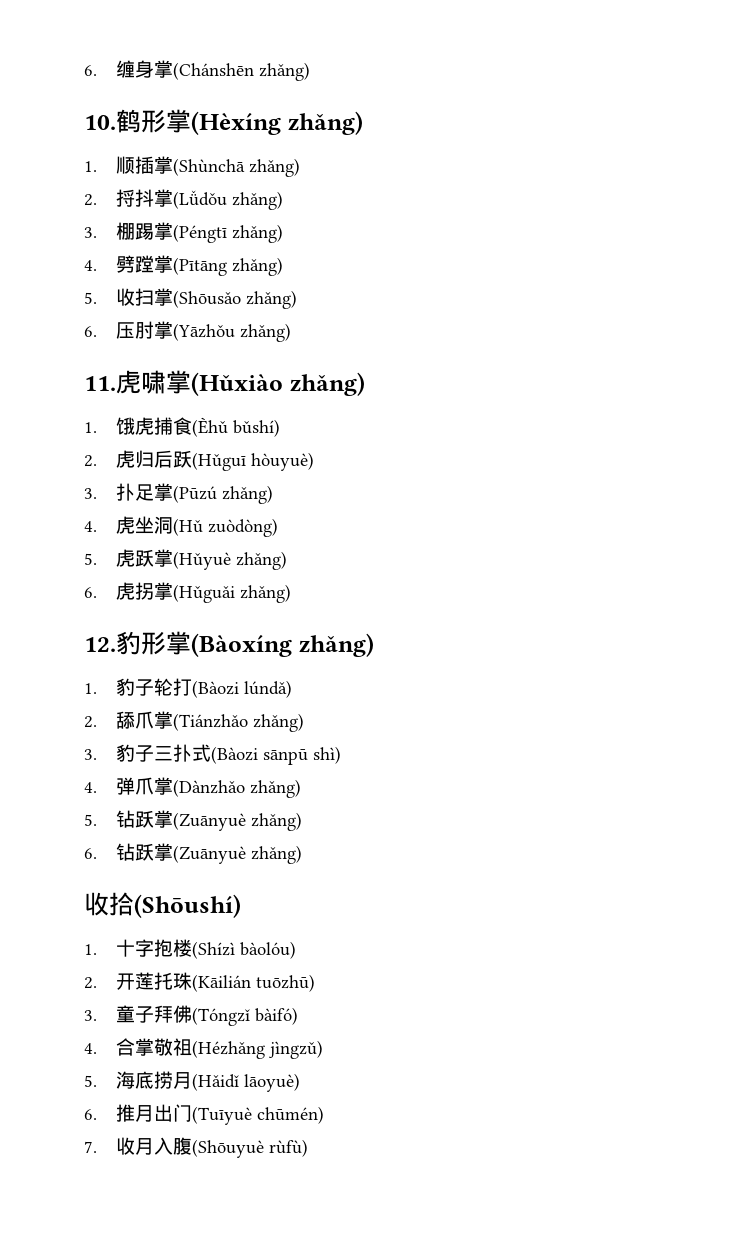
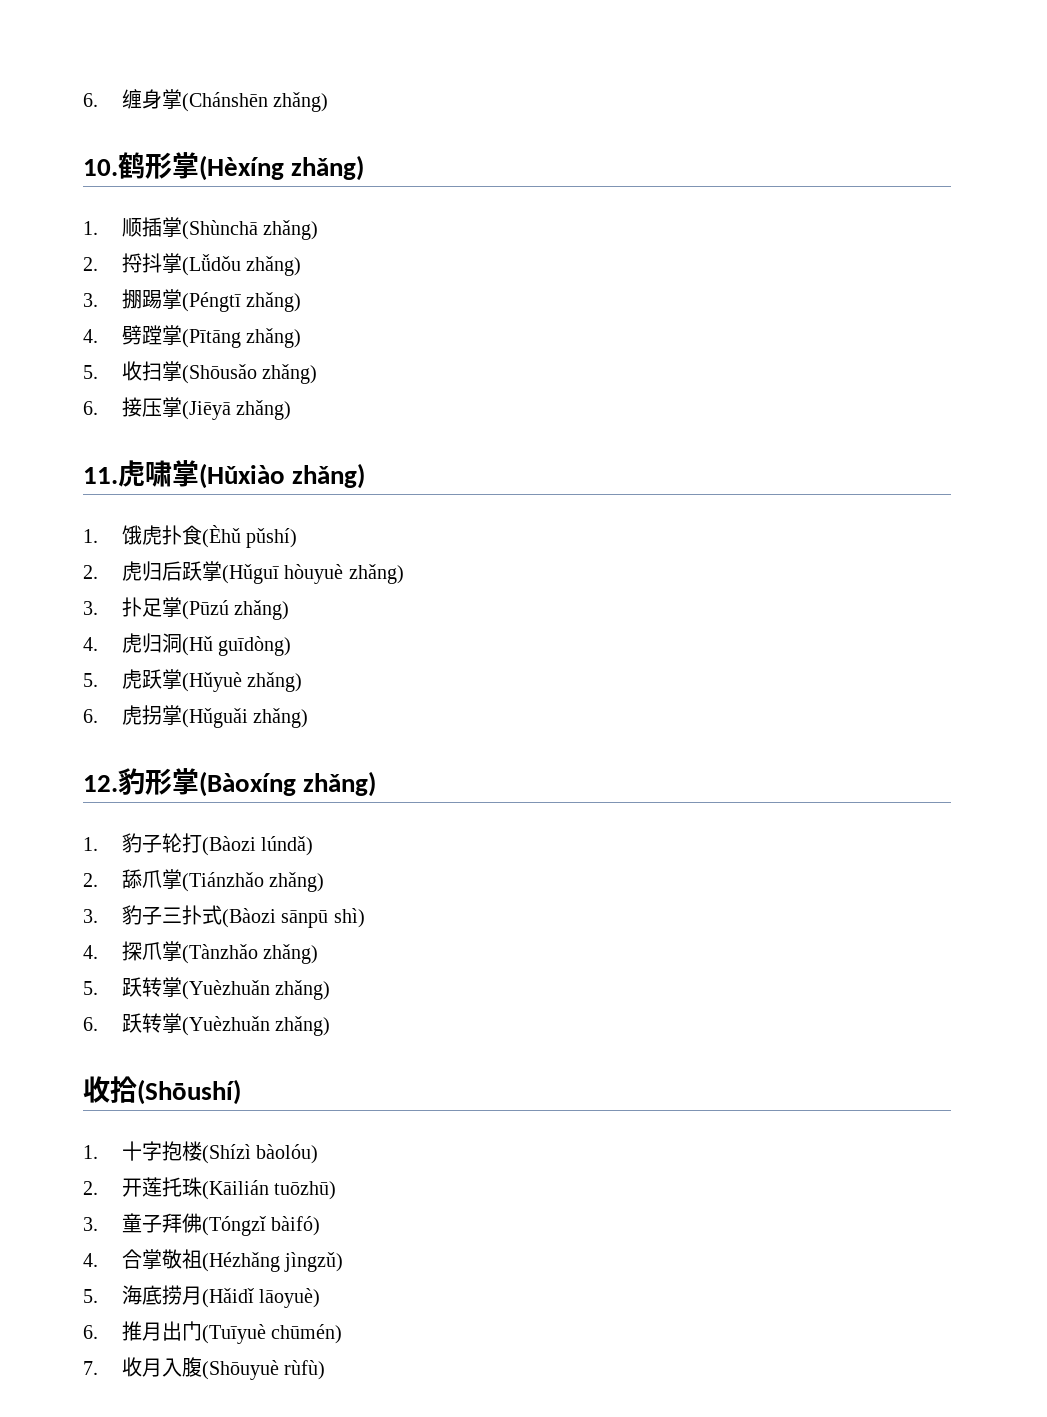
[115,222,135,240] 棚 -> [122,289,143,309] 掤
[115,321,235,341] 压肘掌(Yāzhǒu -> [122,397,232,420] 接压掌(Jiēyā
[153,417,280,437] 捕食(Èhǔ bǔshí) -> [162,525,298,548] 扑食(Èhǔ pǔshí)
[191,452,314,471] (Hǔguī hòuyuè) -> [202,561,404,584] 掌(Hǔguī hòuyuè zhǎng)
[134,516,278,537] 坐洞(Hǔ zuòdòng) -> [142,633,292,656] 归洞(Hǔ guīdòng)
[115,777,301,798] [84,810,302,831] [84,843,246,864] 弹爪掌(Dànzhǎo zhǎng) // 5.钻跃掌(Zuānyuè zhǎng) // 6.钻跃掌(Zuānyuè -> [122,941,319,964] [83,977,331,1000] [83,1013,271,1036] 探爪掌(Tànzhǎo zhǎng) // 5.跃转掌(Yuèzhuǎn zhǎng) // 6.跃转掌(Yuèzhuǎn

